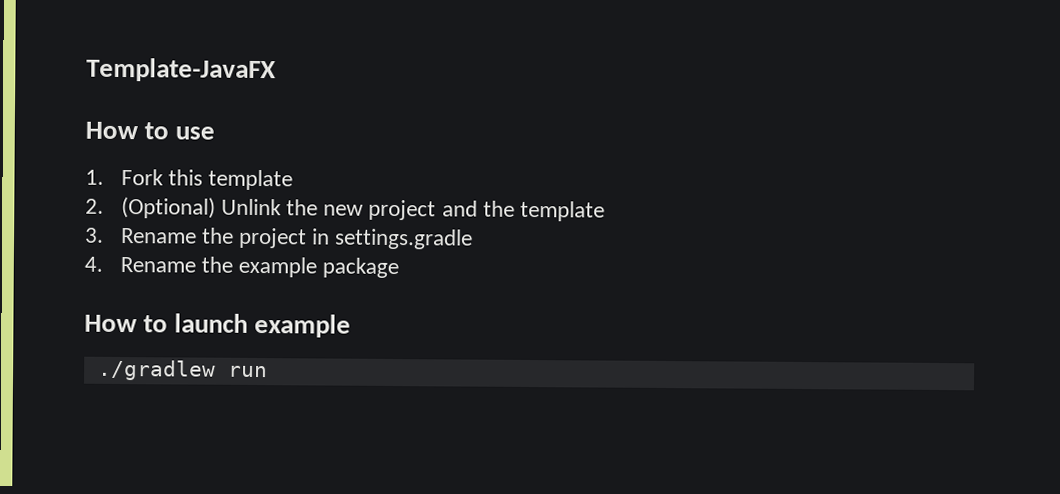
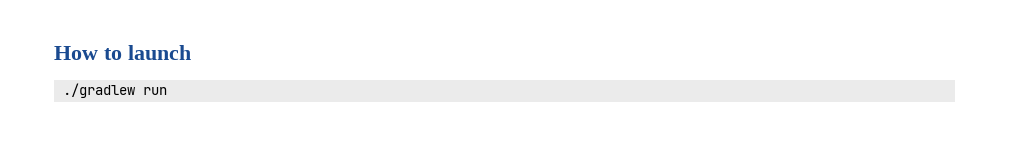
[86,57,276,83] [85,121,216,140] [85,168,293,191] [85,196,605,222] [85,227,474,250] [84,256,400,279] Template-JavaFX // How to use // 1. Fork this template // 2. (Optional) Unlink the new project and the template // 3. Rename the project in settings.gradle // 4. Rename the example package // -> (54, 53) none
[254,313,352,338] example -> (191, 52) none

